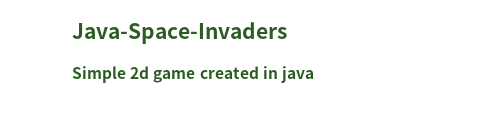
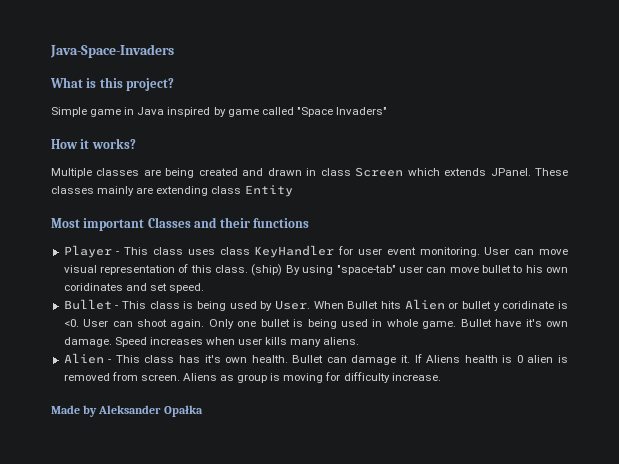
[72,66,314,83] Simple 2d game created in java -> [50,77,175,91] [51,107,387,117] [51,138,136,149] [51,167,568,178] [51,185,293,197] [51,217,309,231] [63,245,569,258] [63,264,569,276] [63,283,204,293] [63,299,569,311] [63,319,568,329] [63,337,360,347] [63,353,568,365] [63,372,441,383] [51,405,203,417] What is this project? // Simple game in Java inspired by game called "Space Invaders" // How it works? // Multiple classes are being created and drawn in class Screen which extends JPanel. These classes mainly are extending class Entity // Most important Classes and their functions // Player - This class uses class KeyHandler for user event monitoring. User can move visual representation of this class. (ship) By using "space-tab" user can move bullet to his own coridinates and set speed. // Bullet - This class is being used by User. When Bullet hits Alien or bullet y coridinate is <0. User can shoot again. Only one bullet is being used in whole game. Bullet have it's own damage. Speed increases when user kills many aliens. // Alien - This class has it's own health. Bullet can damage it. If Aliens health is 0 alien is removed from screen. Aliens as group is moving for difficulty increase. // Made by Aleksander Opałka

